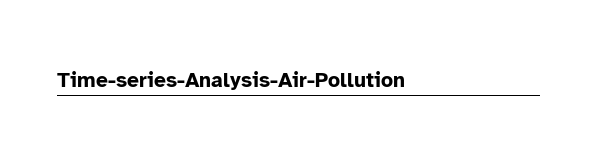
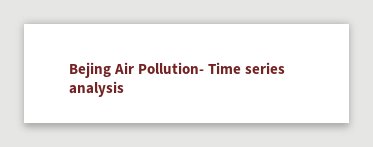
[57,71,405,90] Time-series-Analysis-Air-Pollution -> [69,62,286,78] [69,81,124,97] Bejing Air Pollution- Time series analysis

